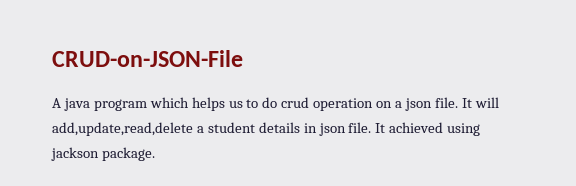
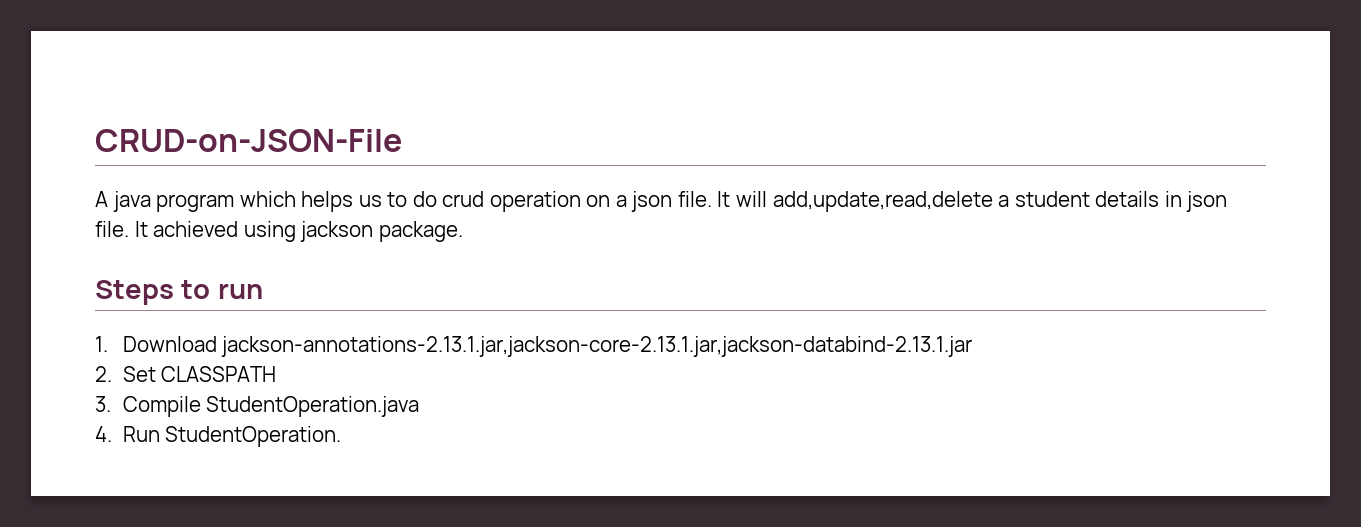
(155, 154) none -> [95,280,263,305] [95,336,973,357] [95,366,277,382] [95,396,420,417] [95,426,342,447] // Steps to run // 1. Download jackson-annotations-2.13.1.jar,jackson-core-2.13.1.jar,jackson-databind-2.13.1.jar // 2. Set CLASSPATH // 3. Compile StudentOperation.java // 4. Run StudentOperation.

